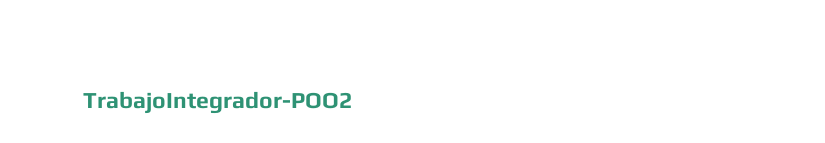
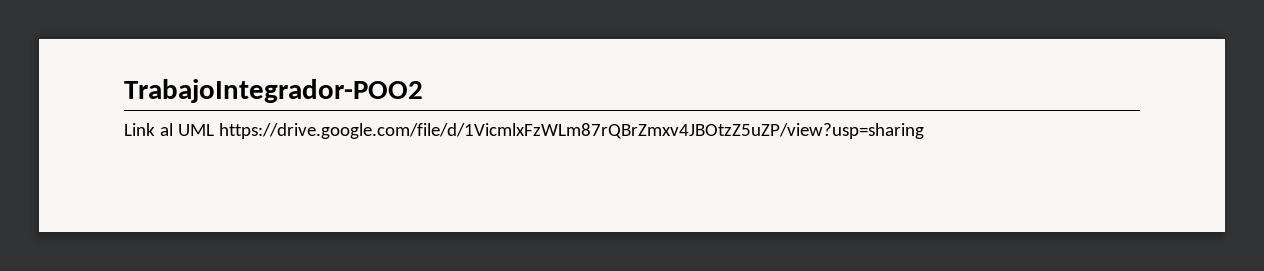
(352, 102) none -> [124,123,924,139] // Link al UML https://drive.google.com/file/d/1VicmlxFzWLm87rQBrZmxv4JBOtzZ5uZP/view?usp=sharing

